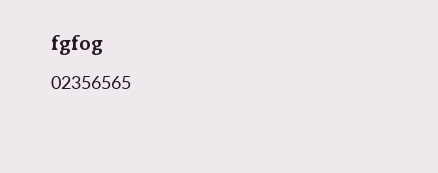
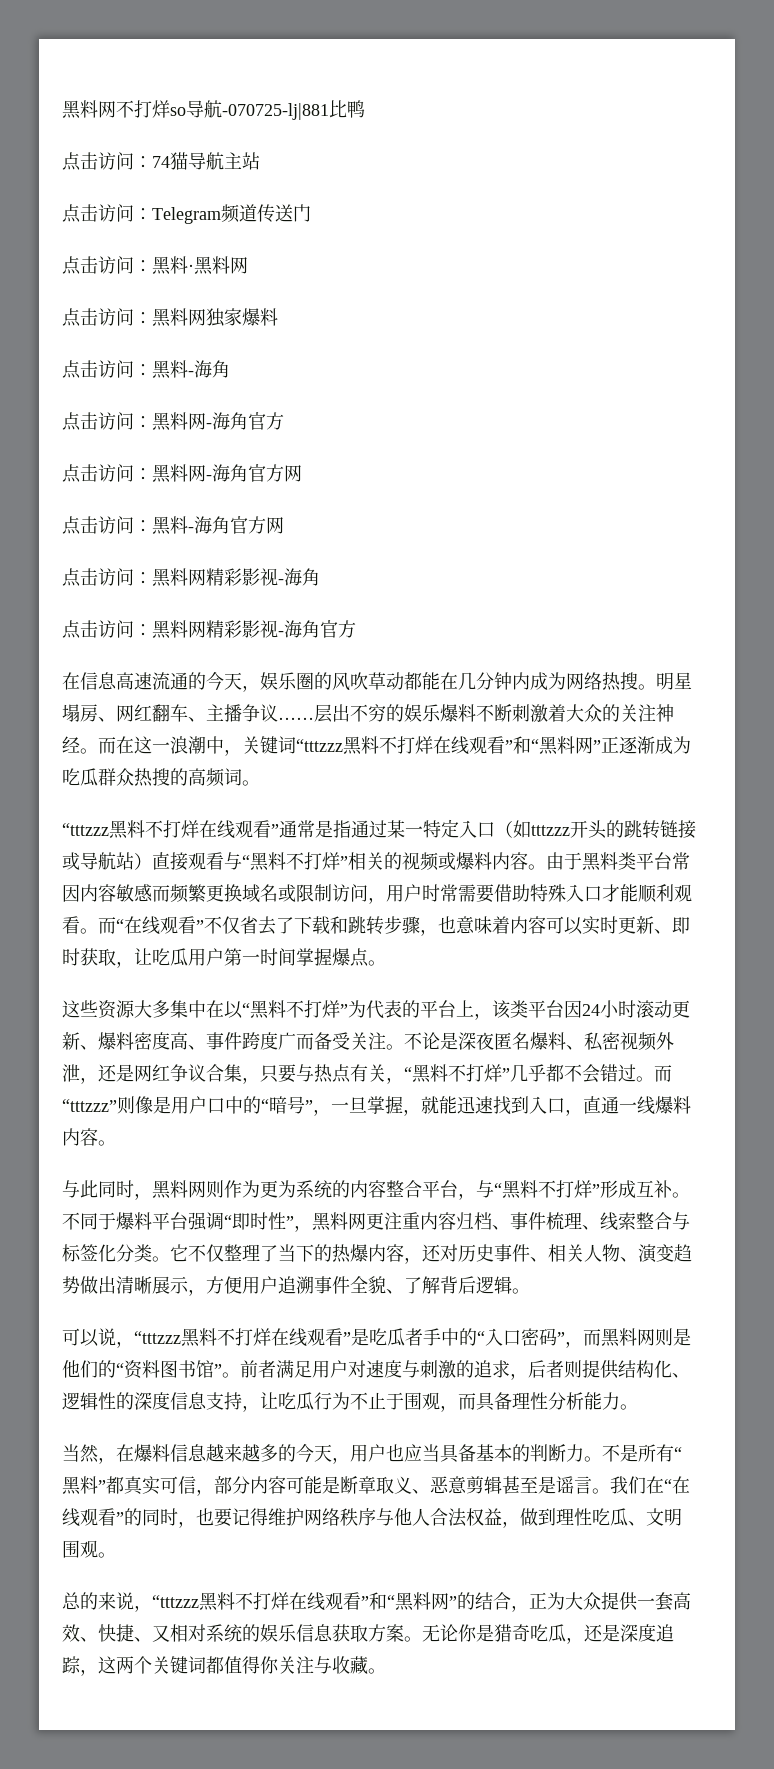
[51,35,103,55] [51,76,131,89] fgfog // 02356565 -> [62,100,365,120] [62,152,260,171] [62,204,311,224] [62,256,248,275] [62,308,278,327] [62,360,230,379] [62,412,284,431] [62,464,302,483] [62,516,284,535] [62,568,320,587] [62,620,356,639] [62,672,692,692] [62,704,674,723] [62,736,691,756] [62,768,260,787] [62,819,696,839] [62,852,690,871] [62,884,692,904] [62,916,690,936] [62,948,386,968] [62,1000,690,1020] [62,1032,674,1051] [62,1064,672,1084] [62,1096,691,1116] [62,1128,116,1146] [62,1180,690,1200] [62,1212,690,1232] [62,1244,692,1264] [62,1276,530,1296] [62,1328,691,1348] [62,1360,690,1380] [62,1392,638,1412] [62,1444,682,1464] [62,1476,690,1496] [62,1508,682,1528] [62,1540,116,1558] [62,1592,691,1612] [62,1624,674,1644] [62,1656,386,1676] 黑料网不打烊so导航-070725-lj|881比鸭 // 点击访问：74猫导航主站 // 点击访问：Telegram频道传送门 // 点击访问：黑料·黑料网 // 点击访问：黑料网独家爆料 // 点击访问：黑料-海角 // 点击访问：黑料网-海角官方 // 点击访问：黑料网-海角官方网 // 点击访问：黑料-海角官方网 // 点击访问：黑料网精彩影视-海角 // 点击访问：黑料网精彩影视-海角官方 // 在信息高速流通的今天，娱乐圈的风吹草动都能在几分钟内成为网络热搜。明星塌房、网红翻车、主播争议……层出不穷的娱乐爆料不断刺激着大众的关注神经。而在这一浪潮中，关键词“tttzzz黑料不打烊在线观看”和“黑料网”正逐渐成为吃瓜群众热搜的高频词。 // “tttzzz黑料不打烊在线观看”通常是指通过某一特定入口（如tttzzz开头的跳转链接或导航站）直接观看与“黑料不打烊”相关的视频或爆料内容。由于黑料类平台常因内容敏感而频繁更换域名或限制访问，用户时常需要借助特殊入口才能顺利观看。而“在线观看”不仅省去了下载和跳转步骤，也意味着内容可以实时更新、即时获取，让吃瓜用户第一时间掌握爆点。 // 这些资源大多集中在以“黑料不打烊”为代表的平台上，该类平台因24小时滚动更新、爆料密度高、事件跨度广而备受关注。不论是深夜匿名爆料、私密视频外泄，还是网红争议合集，只要与热点有关，“黑料不打烊”几乎都不会错过。而“tttzzz”则像是用户口中的“暗号”，一旦掌握，就能迅速找到入口，直通一线爆料内容。 // 与此同时，黑料网则作为更为系统的内容整合平台，与“黑料不打烊”形成互补。不同于爆料平台强调“即时性”，黑料网更注重内容归档、事件梳理、线索整合与标签化分类。它不仅整理了当下的热爆内容，还对历史事件、相关人物、演变趋势做出清晰展示，方便用户追溯事件全貌、了解背后逻辑。 // 可以说，“tttzzz黑料不打烊在线观看”是吃瓜者手中的“入口密码”，而黑料网则是他们的“资料图书馆”。前者满足用户对速度与刺激的追求，后者则提供结构化、逻辑性的深度信息支持，让吃瓜行为不止于围观，而具备理性分析能力。 // 当然，在爆料信息越来越多的今天，用户也应当具备基本的判断力。不是所有“黑料”都真实可信，部分内容可能是断章取义、恶意剪辑甚至是谣言。我们在“在线观看”的同时，也要记得维护网络秩序与他人合法权益，做到理性吃瓜、文明围观。 // 总的来说，“tttzzz黑料不打烊在线观看”和“黑料网”的结合，正为大众提供一套高效、快捷、又相对系统的娱乐信息获取方案。无论你是猎奇吃瓜，还是深度追踪，这两个关键词都值得你关注与收藏。

